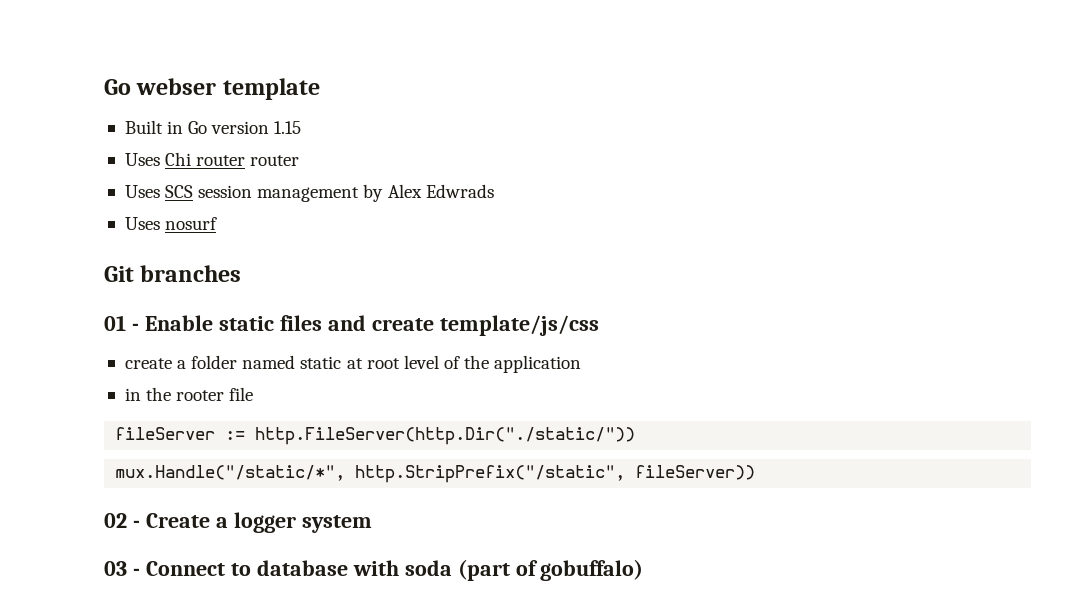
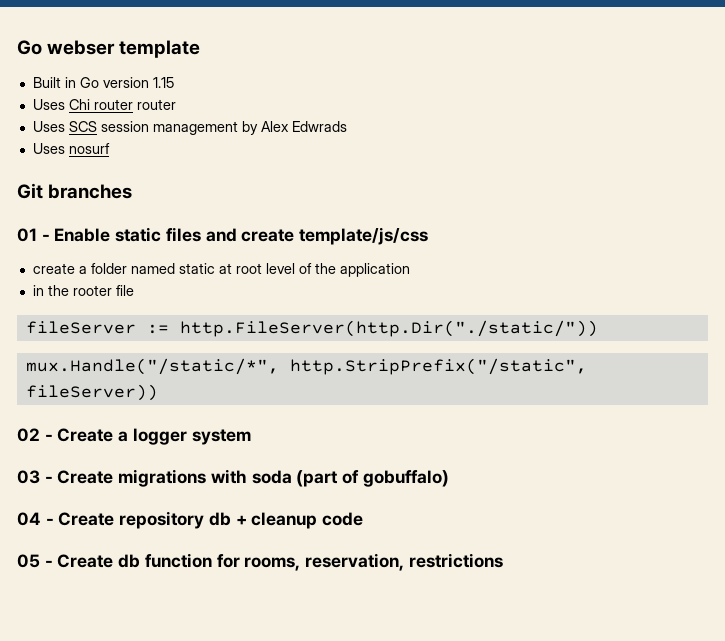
[145,560,348,576] Connect to database -> [57,469,207,487] Create migrations
(644, 570) none -> [17,511,364,529] [17,553,503,571] // 04 - Create repository db + cleanup code // 05 - Create db function for rooms, reservation, restrictions

